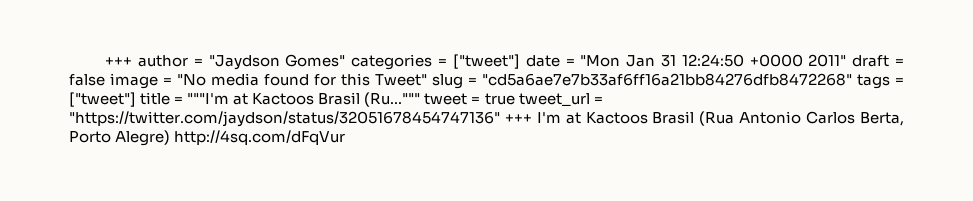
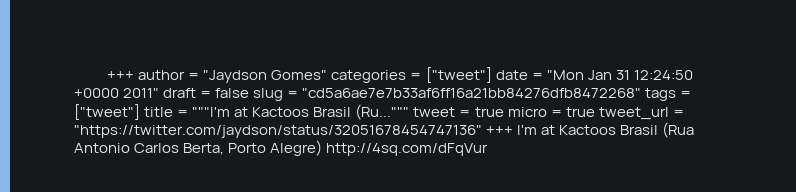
[110,73,427,89] image = "No media found for this Tweet" -> (250, 93) none
(515, 99) none -> [507,107,595,117] micro = true

